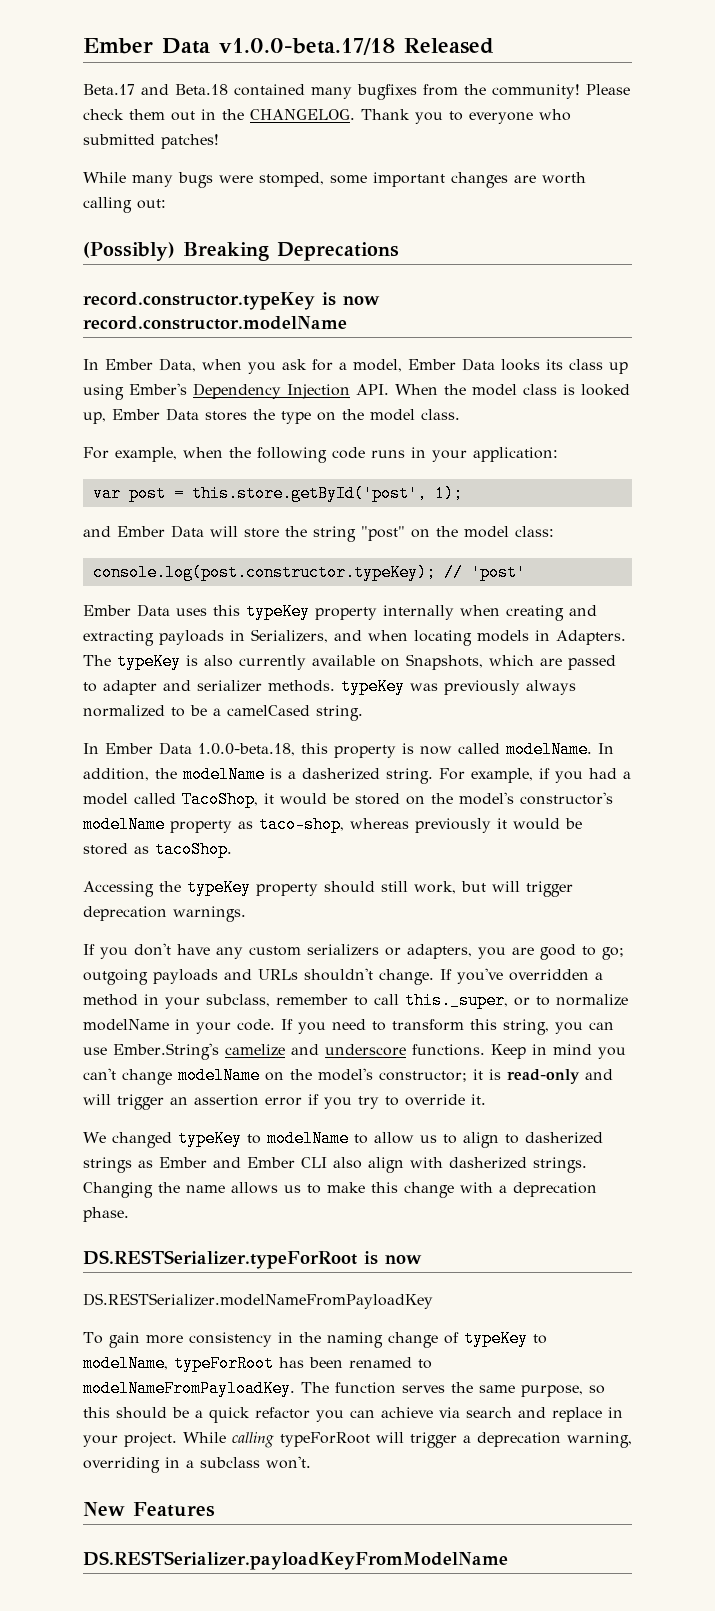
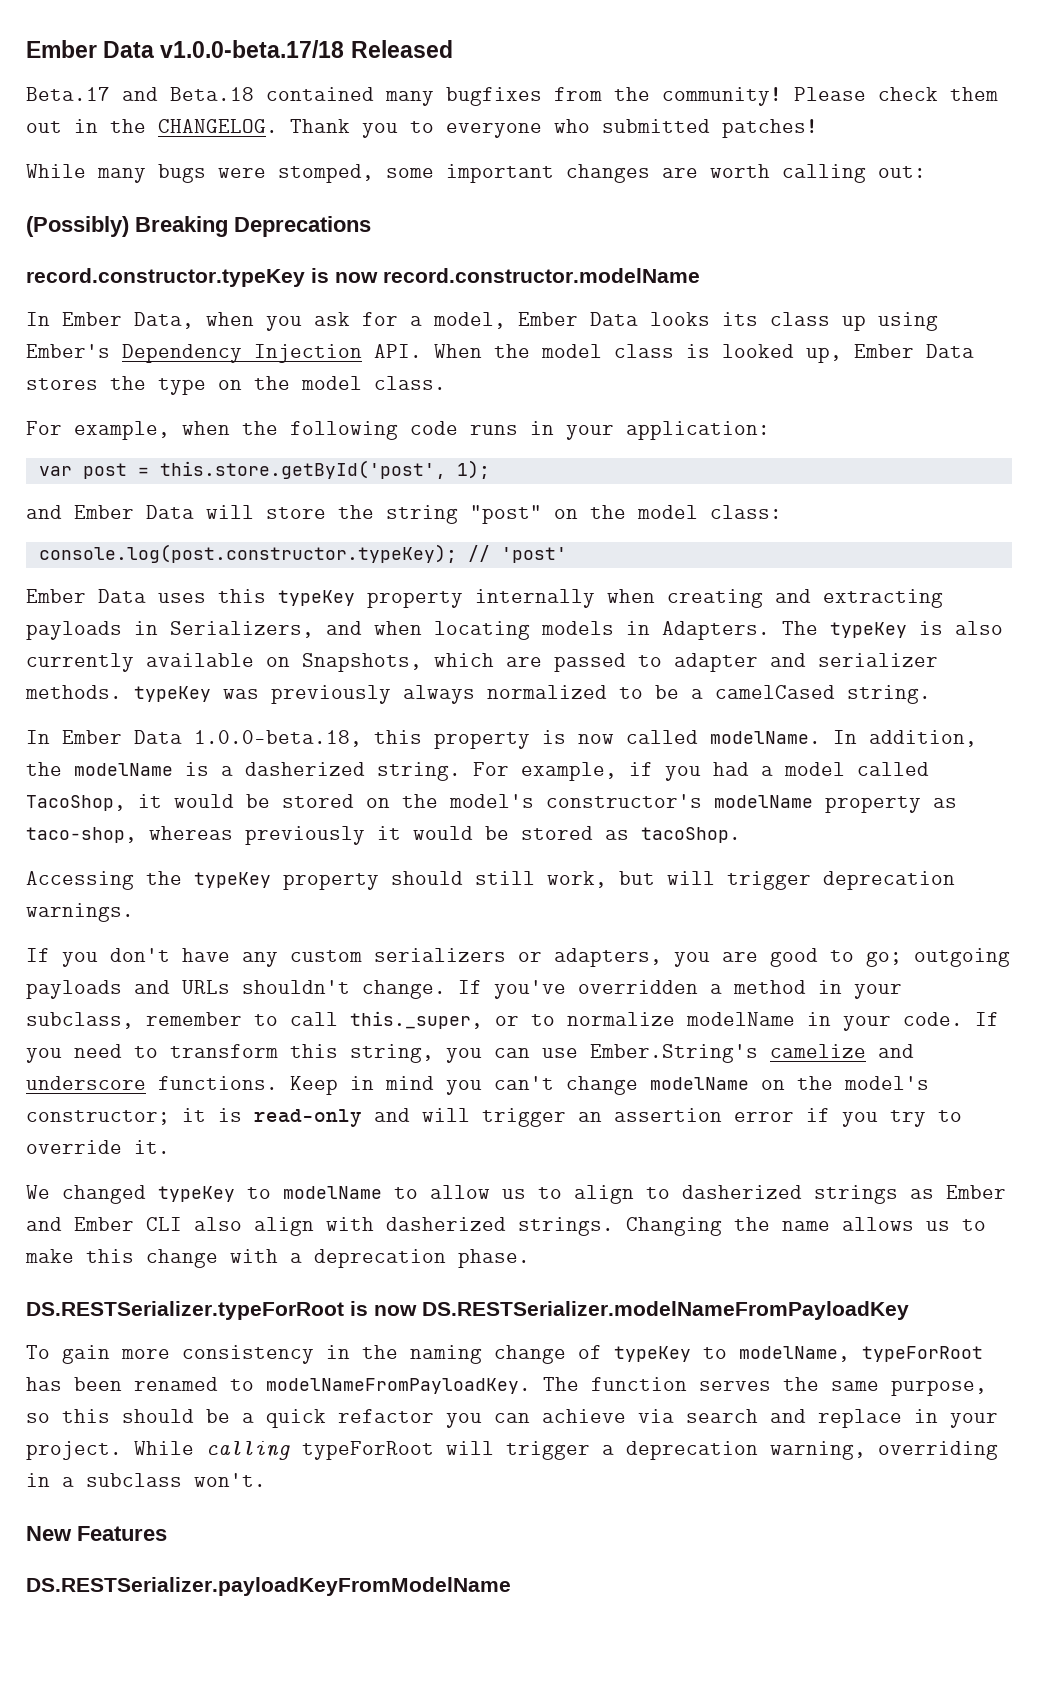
(422, 1259) // -> (417, 1310) none

